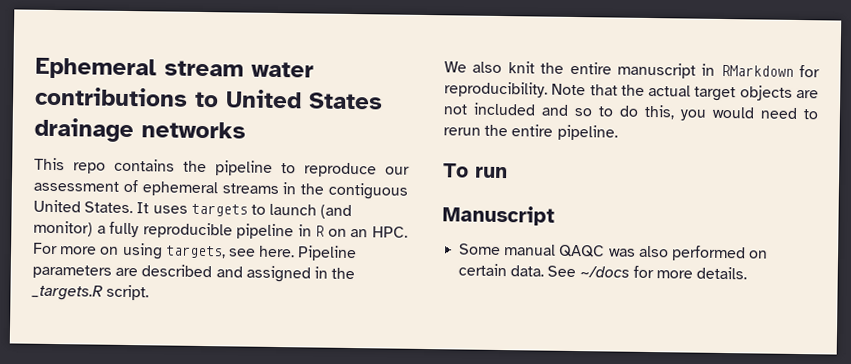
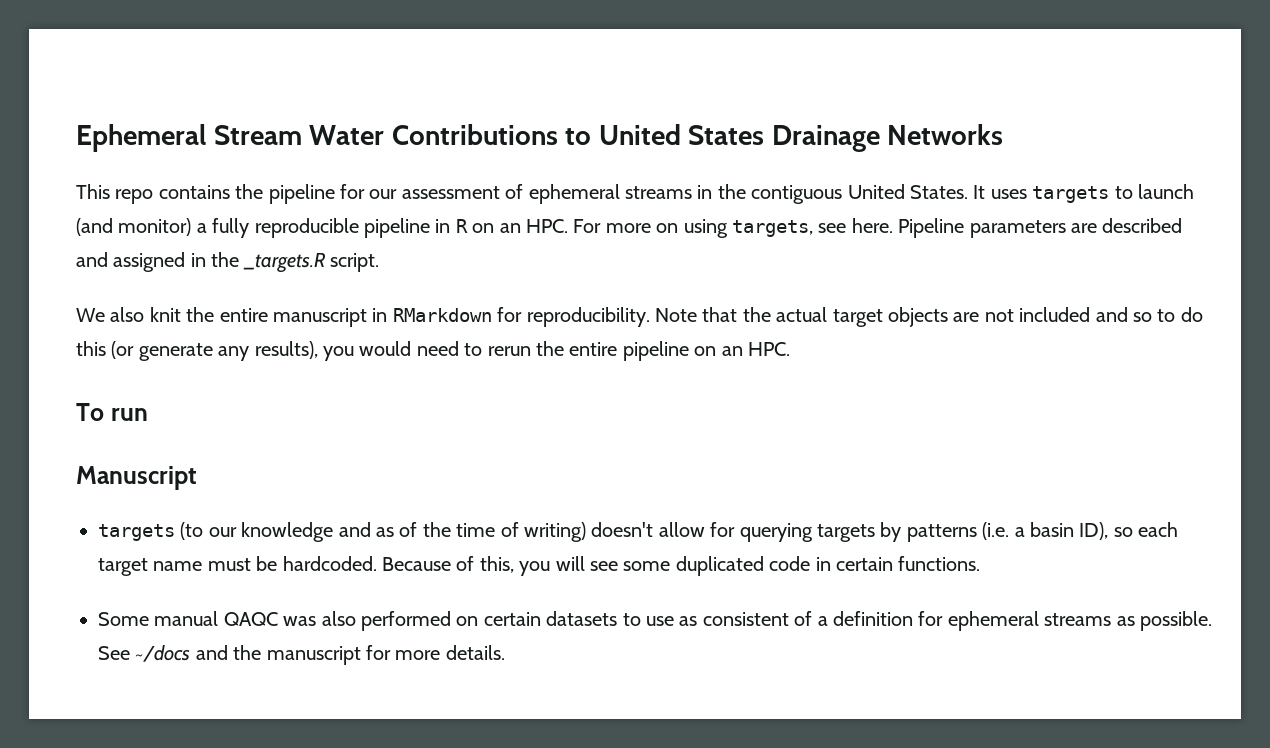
[164,60,314,78] [35,86,188,107] stream water contributions -> [213,124,558,145] Stream Water Contributions
[34,117,246,143] drainage networks -> [771,124,1004,152] Drainage Networks
[281,162,377,178] to reproduce -> [340,184,365,199] for
[644,104,675,120] this, -> [76,341,318,361] this (or generate any results),
[556,124,618,141] pipeline. -> [622,341,790,361] pipeline on an HPC.
(555, 215) none -> [98,522,1179,542] [98,556,981,576] // targets (to our knowledge and as of the time of writing) doesn't allow for querying targets by patterns (i.e. a basin ID), so each target name must be hardcoded. Because of this, you will see some duplicated code in certain functions.
[510,265,630,278] data. See ~/docs -> [546,611,1212,631] [98,645,361,665] datasets to use as consistent of a definition for ephemeral streams as possible. See ~/docs and the manuscript

